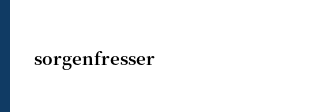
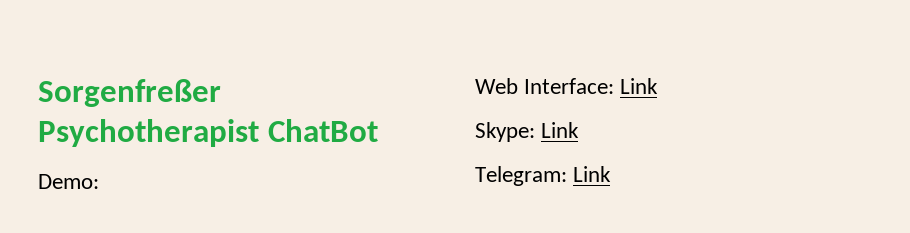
[34,51,155,70] sorgenfresser -> [38,79,221,107] [38,119,378,147] [38,174,99,189] [475,78,659,94] [475,122,580,142] [475,166,612,186] Sorgenfreßer Psychotherapist ChatBot // Demo: // Web Interface: Link // Skype: Link // Telegram: Link

